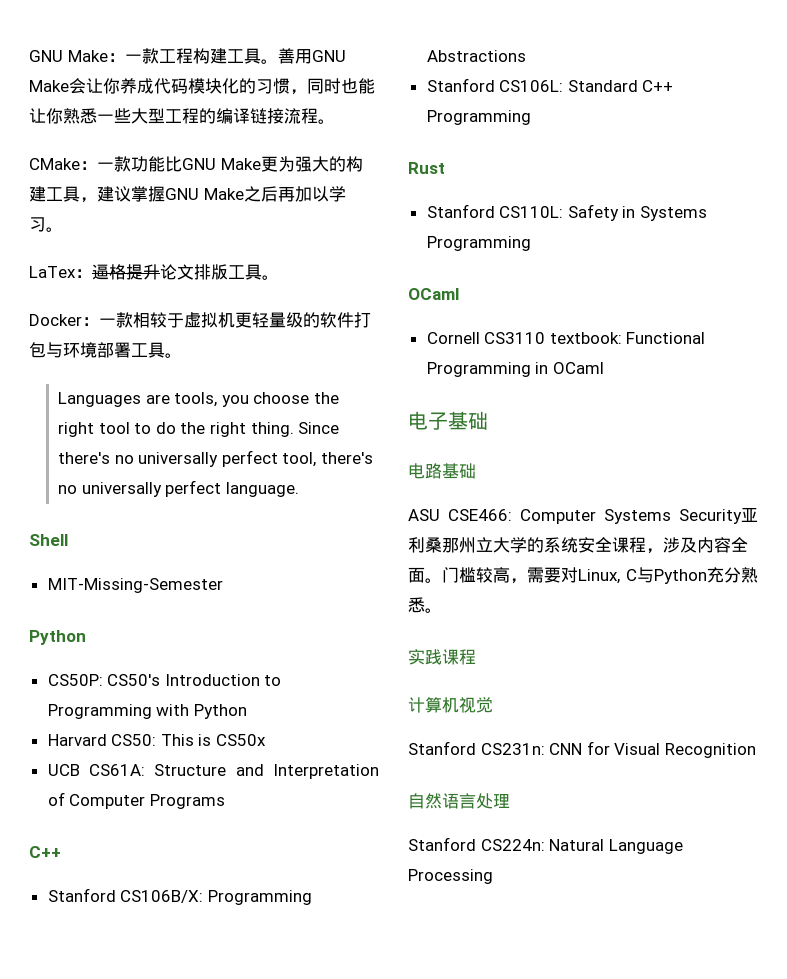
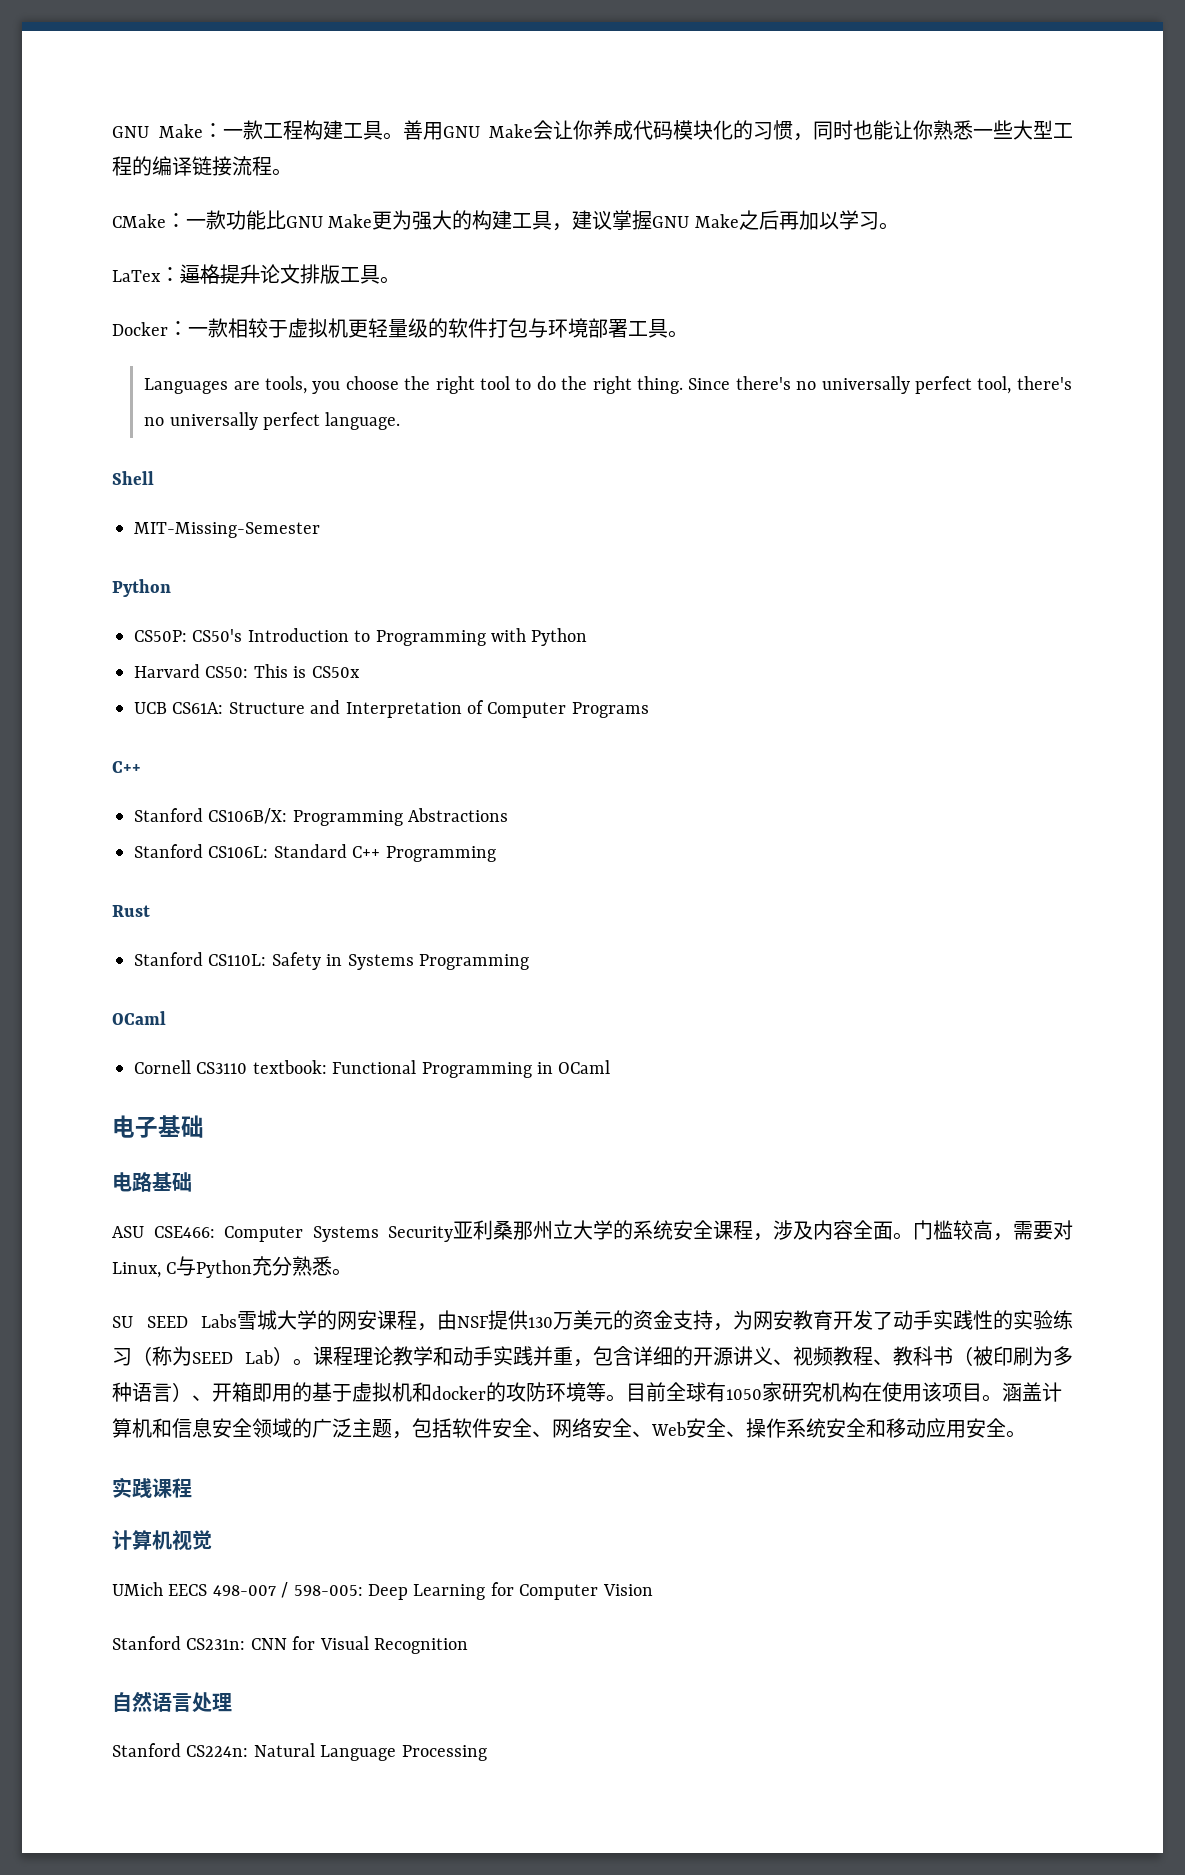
(442, 610) none -> [112,1310,1073,1331] [112,1346,1073,1367] [112,1382,1062,1402] [112,1418,1026,1439] // SU SEED Labs雪城大学的网安课程，由NSF提供130万美元的资金支持，为网安教育开发了动手实践性的实验练习（称为SEED Lab）。课程理论教学和动手实践并重，包含详细的开源讲义、视频教程、教科书（被印刷为多种语言）、开箱即用的基于虚拟机和docker的攻防环境等。目前全球有1050家研究机构在使用该项目。涵盖计算机和信息安全领域的广泛主题，包括软件安全、网络安全、Web安全、操作系统安全和移动应用安全。
(493, 705) none -> [112,1582,653,1600] // UMich EECS 498-007 / 598-005: Deep Learning for Computer Vision

